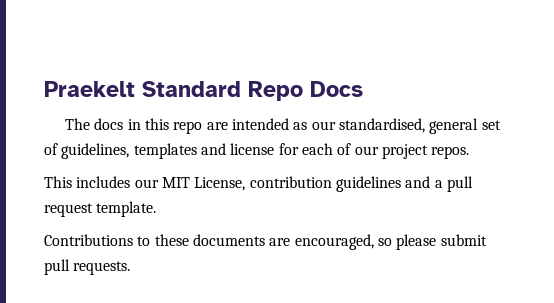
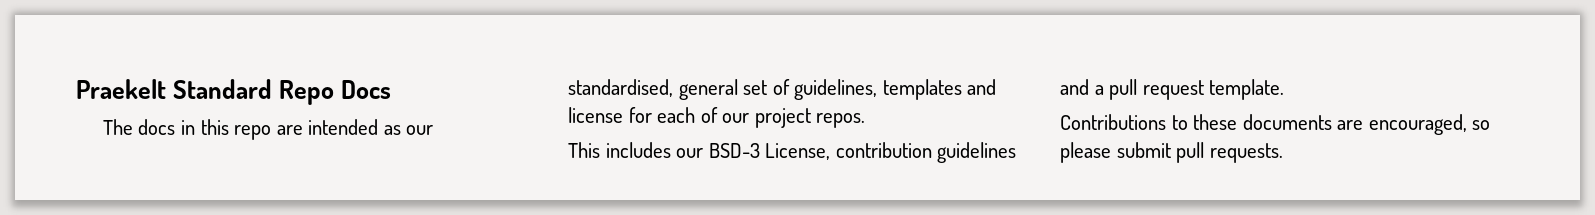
[161,177,190,188] MIT -> [708,143,760,158] BSD-3

